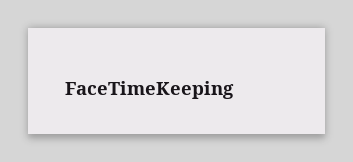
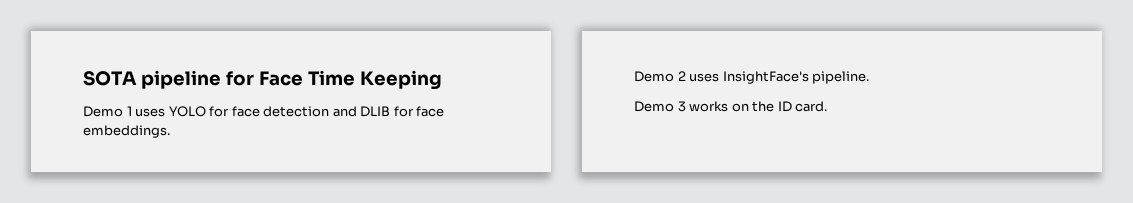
[65,81,234,99] FaceTimeKeeping -> [83,70,442,90] [83,106,445,117] [83,125,170,138] [634,71,870,84] [634,101,828,112] SOTA pipeline for Face Time Keeping // Demo 1 uses YOLO for face detection and DLIB for face embeddings. // Demo 2 uses InsightFace's pipeline. // Demo 3 works on the ID card.

